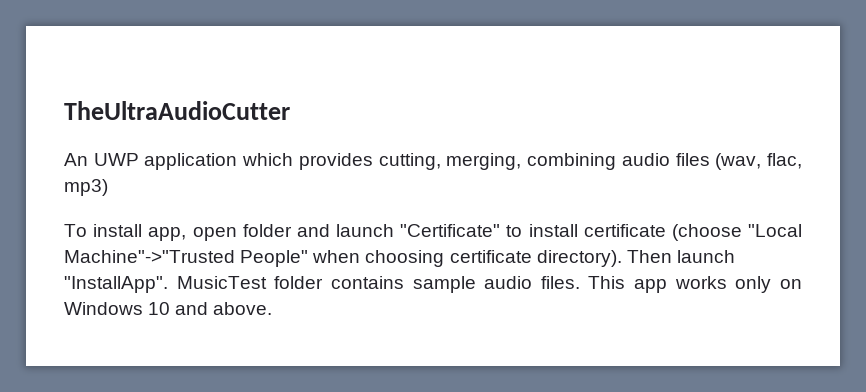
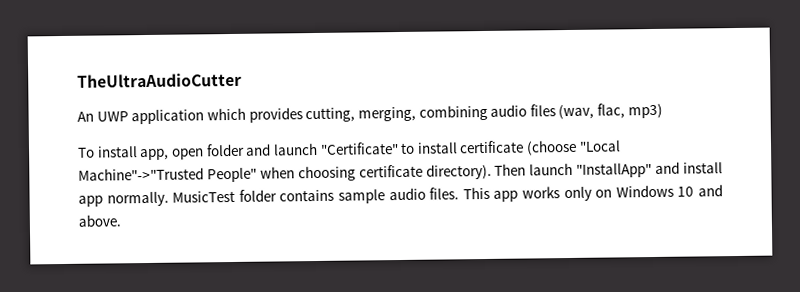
[64,276,168,293] "InstallApp". -> [576,161,723,178] [78,191,169,207] "InstallApp" and install app normally.

